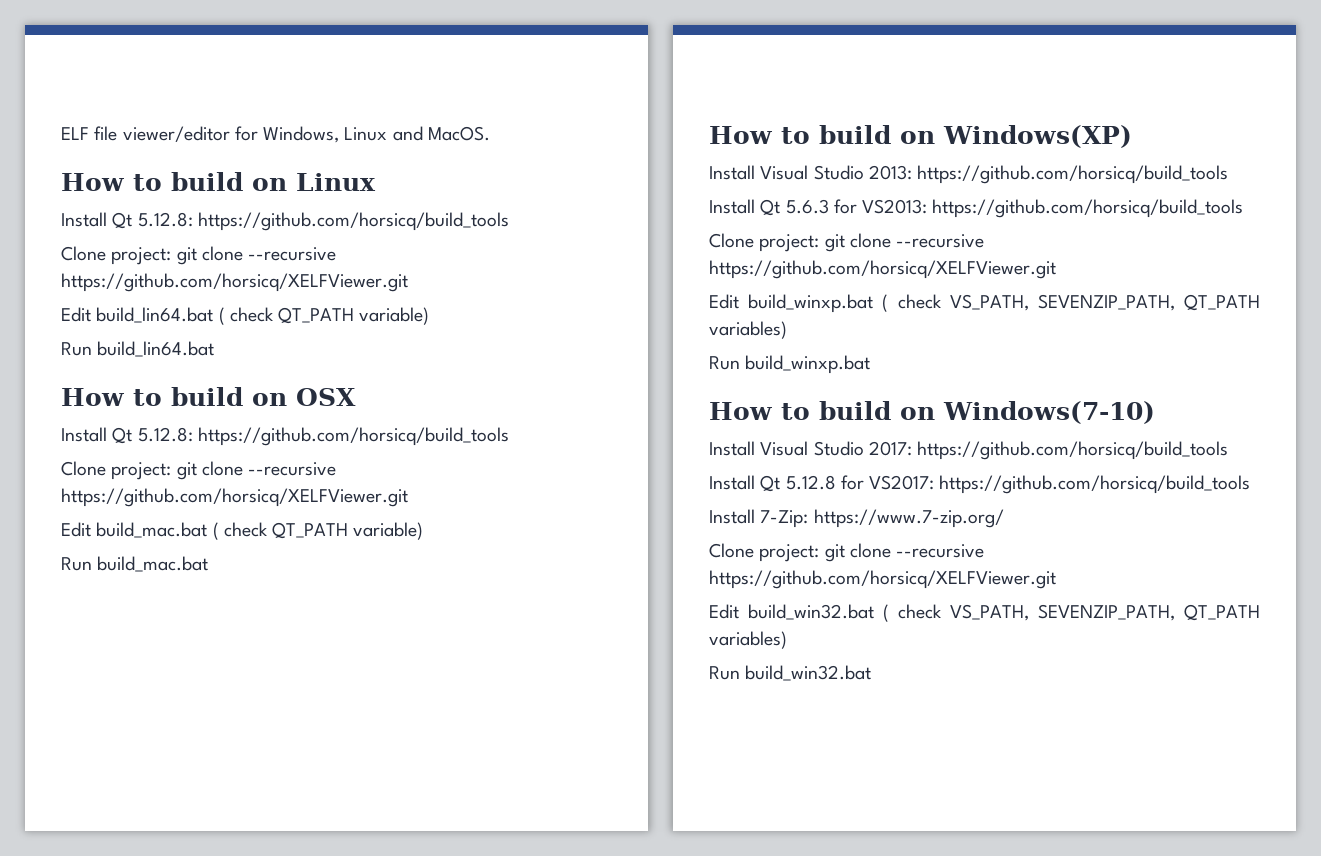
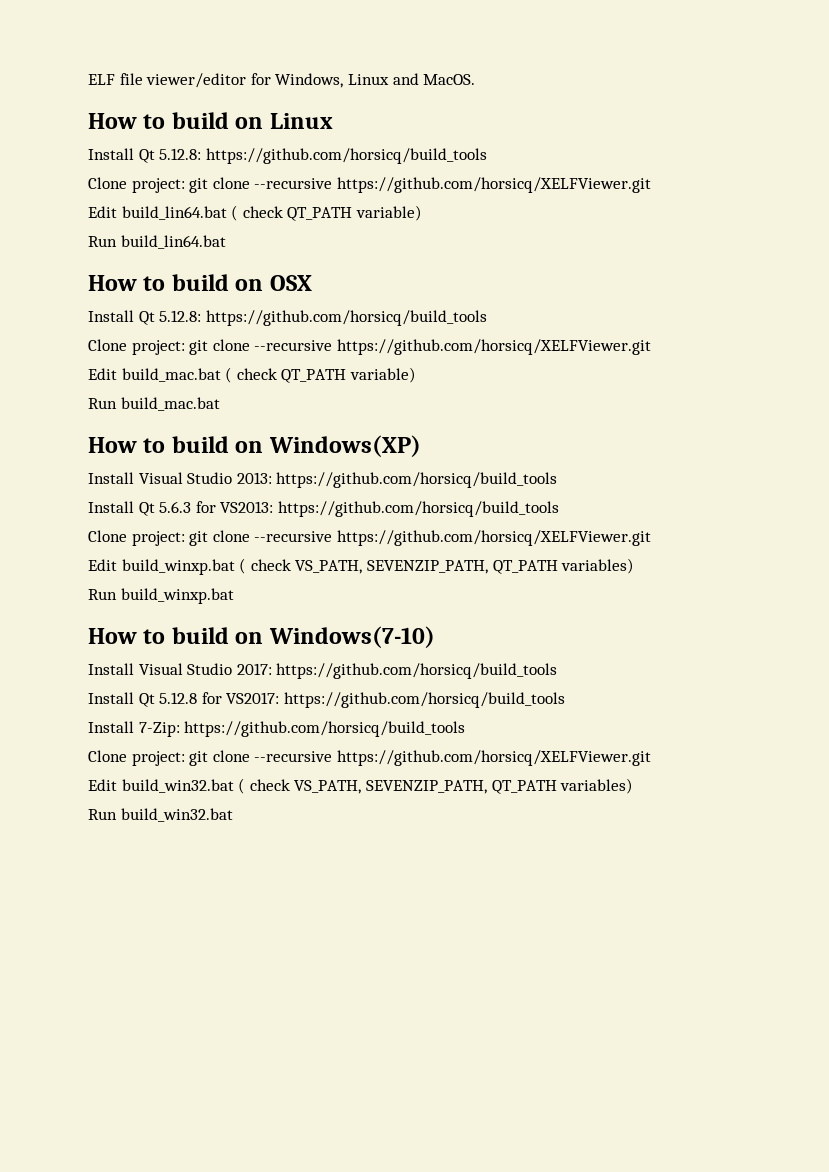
[813,509,1004,528] https://www.7-zip.org/ -> [184,721,466,737] https://github.com/horsicq/build_tools

